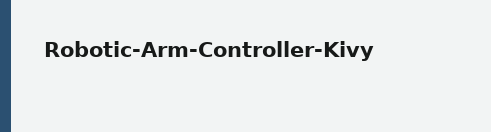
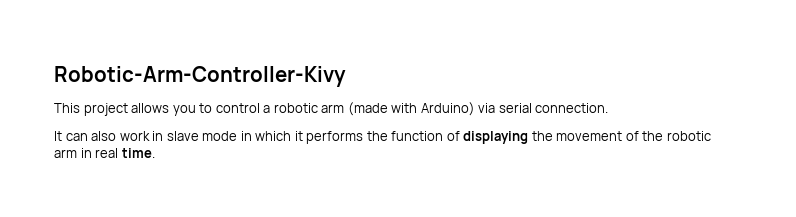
(374, 51) none -> [54,102,609,116] [54,131,711,144] [54,148,155,158] // This project allows you to control a robotic arm (made with Arduino) via serial connection. // It can also work in slave mode in which it performs the function of displaying the movement of the robotic arm in real time.

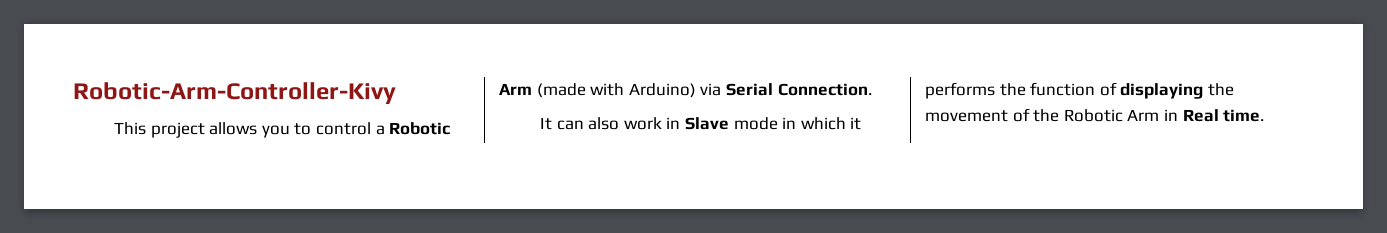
[273,103,345,113] robotic arm -> [389,122,451,135] [499,83,532,95] Robotic Arm
[498,103,609,113] serial connection. -> [725,83,872,96] Serial Connection.
[166,131,199,141] slave -> [684,117,729,130] Slave
[666,131,711,141] [54,148,119,158] robotic arm in real -> [1063,109,1219,122] Robotic Arm in Real

